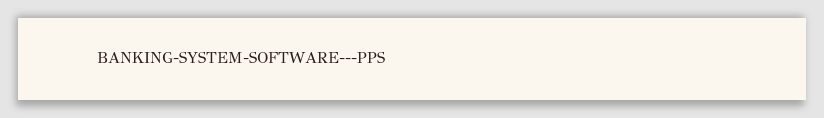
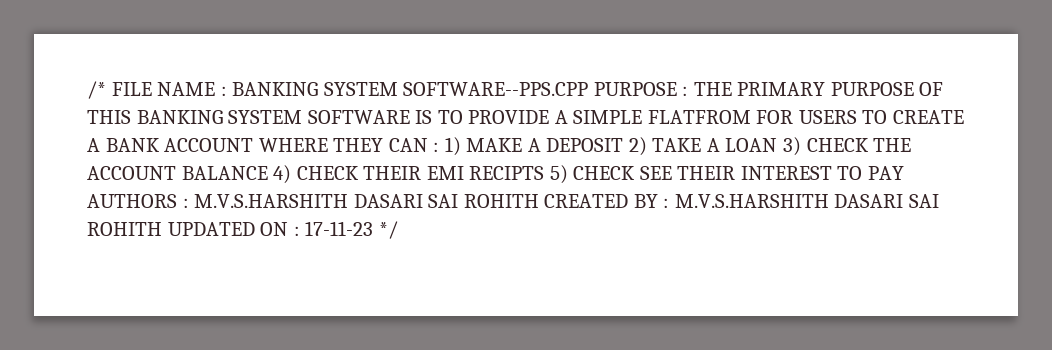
[97,51,385,63] BANKING-SYSTEM-SOFTWARE---PPS -> [87,81,944,99] [87,110,964,124] [87,137,912,156] [87,165,904,184] [87,194,939,208] [87,221,398,239] /* FILE NAME : BANKING SYSTEM SOFTWARE--PPS.CPP PURPOSE : THE PRIMARY PURPOSE OF THIS BANKING SYSTEM SOFTWARE IS TO PROVIDE A SIMPLE FLATFROM FOR USERS TO CREATE A BANK ACCOUNT WHERE THEY CAN : 1) MAKE A DEPOSIT 2) TAKE A LOAN 3) CHECK THE ACCOUNT BALANCE 4) CHECK THEIR EMI RECIPTS 5) CHECK SEE THEIR INTEREST TO PAY AUTHORS : M.V.S.HARSHITH DASARI SAI ROHITH CREATED BY : M.V.S.HARSHITH DASARI SAI ROHITH UPDATED ON : 17-11-23 */

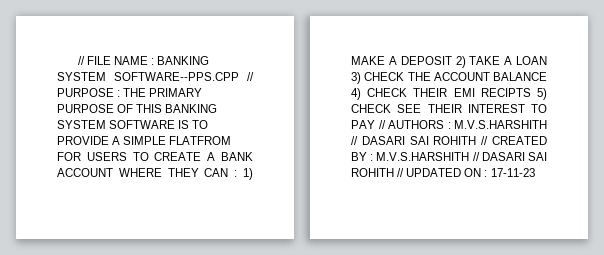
[87,81,106,99] /* -> [77,56,85,65] //
(589, 89) none -> [247,72,254,81] //
(904, 173) none -> [378,120,386,129] //
[353,194,539,208] DASARI SAI ROHITH -> [351,136,489,145] // DASARI SAI ROHITH //
[834,194,939,208] [87,222,162,236] DASARI SAI ROHITH -> [472,152,547,161] [351,168,405,177] // DASARI SAI ROHITH //
[378,221,398,239] */ -> (535, 172) none

